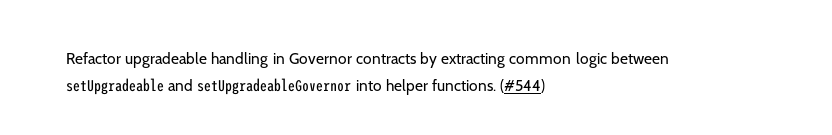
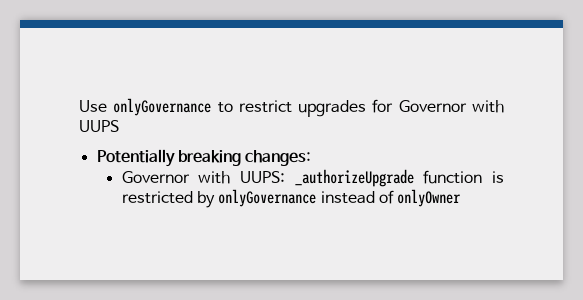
[66,52,669,68] [66,78,546,95] Refactor upgradeable handling in Governor contracts by extracting common logic between setUpgradeable and setUpgradeableGovernor into helper functions. (#544) -> [79,98,504,117] [79,120,119,132] [96,149,312,167] [121,169,504,187] [121,189,462,208] Use onlyGovernance to restrict upgrades for Governor with UUPS // Potentially breaking changes: // Governor with UUPS: _authorizeUpgrade function is restricted by onlyGovernance instead of onlyOwner

